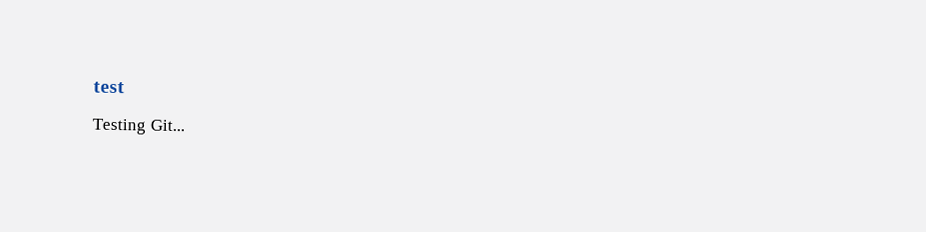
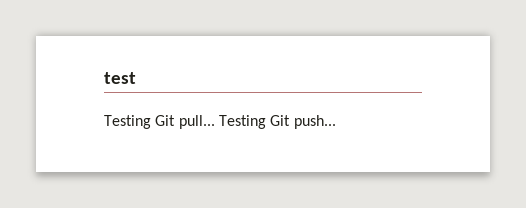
[149,119,185,132] Git... -> [155,115,336,129] Git pull... Testing Git push...

